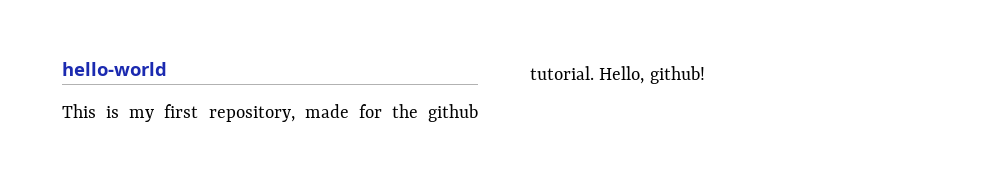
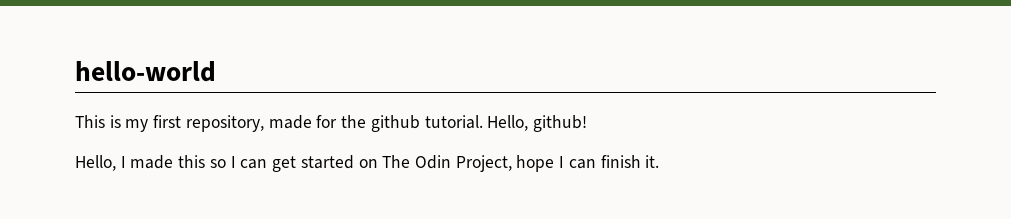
(705, 75) none -> [75,155,660,172] // Hello, I made this so I can get started on The Odin Project, hope I can finish it.

